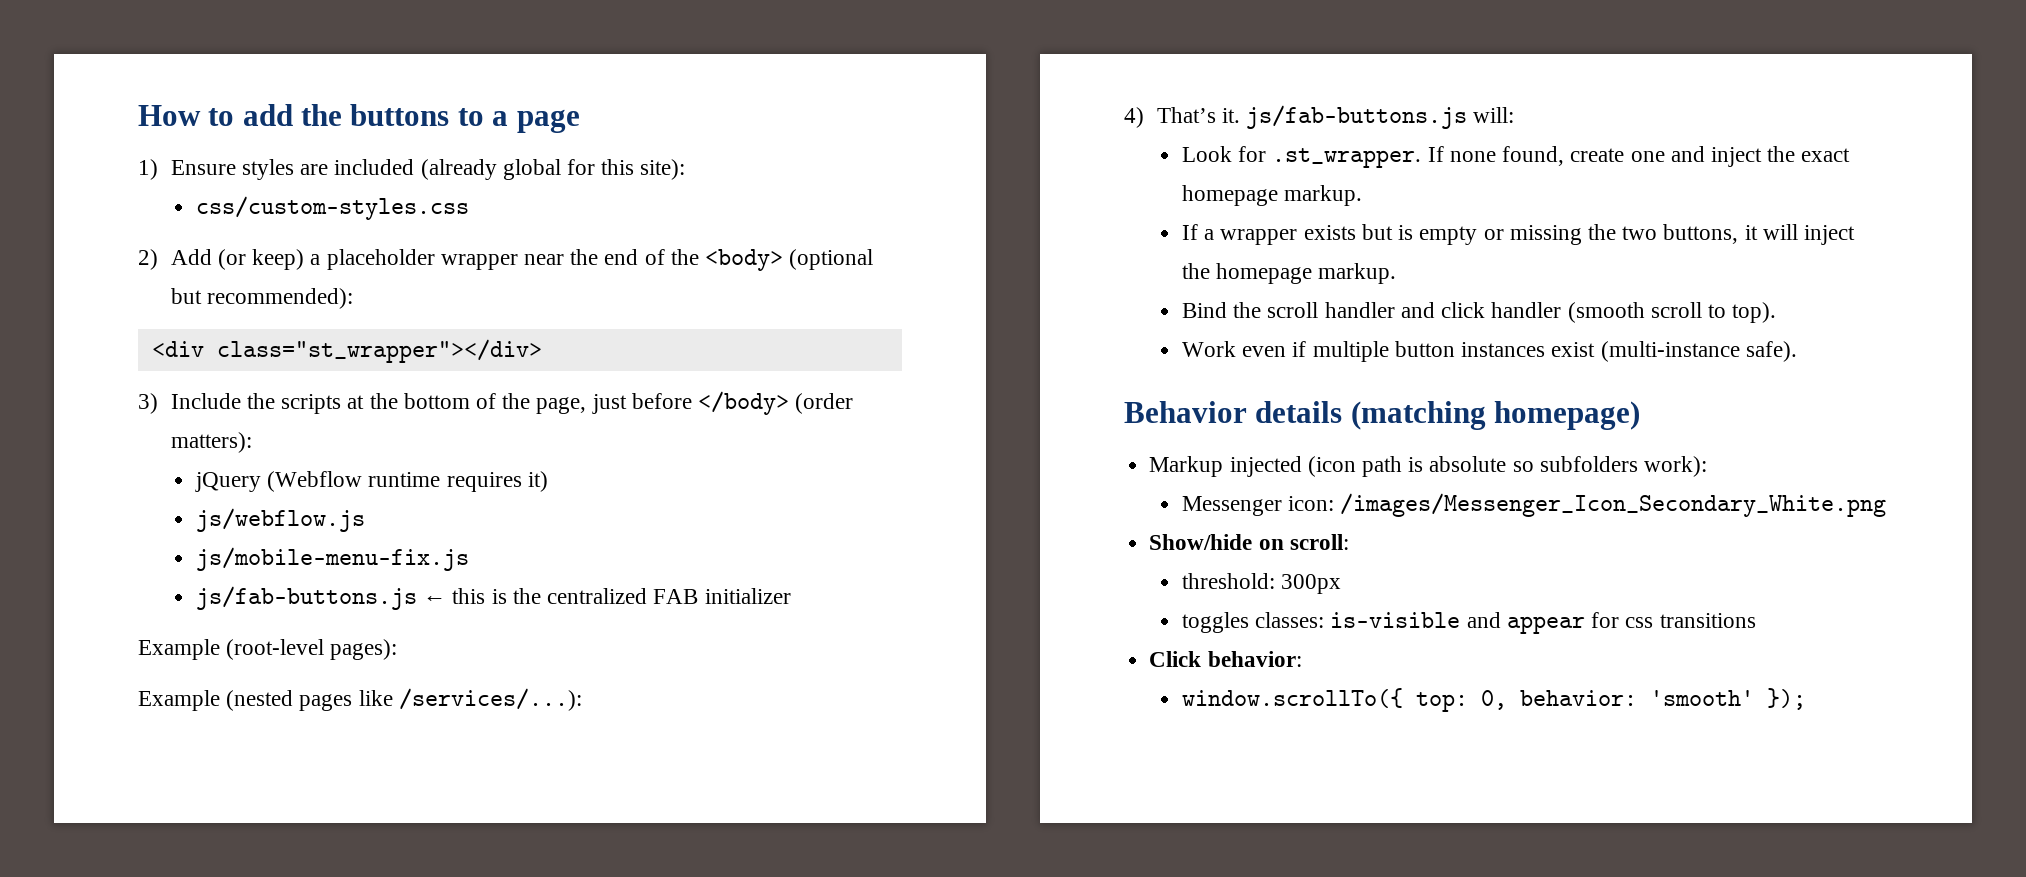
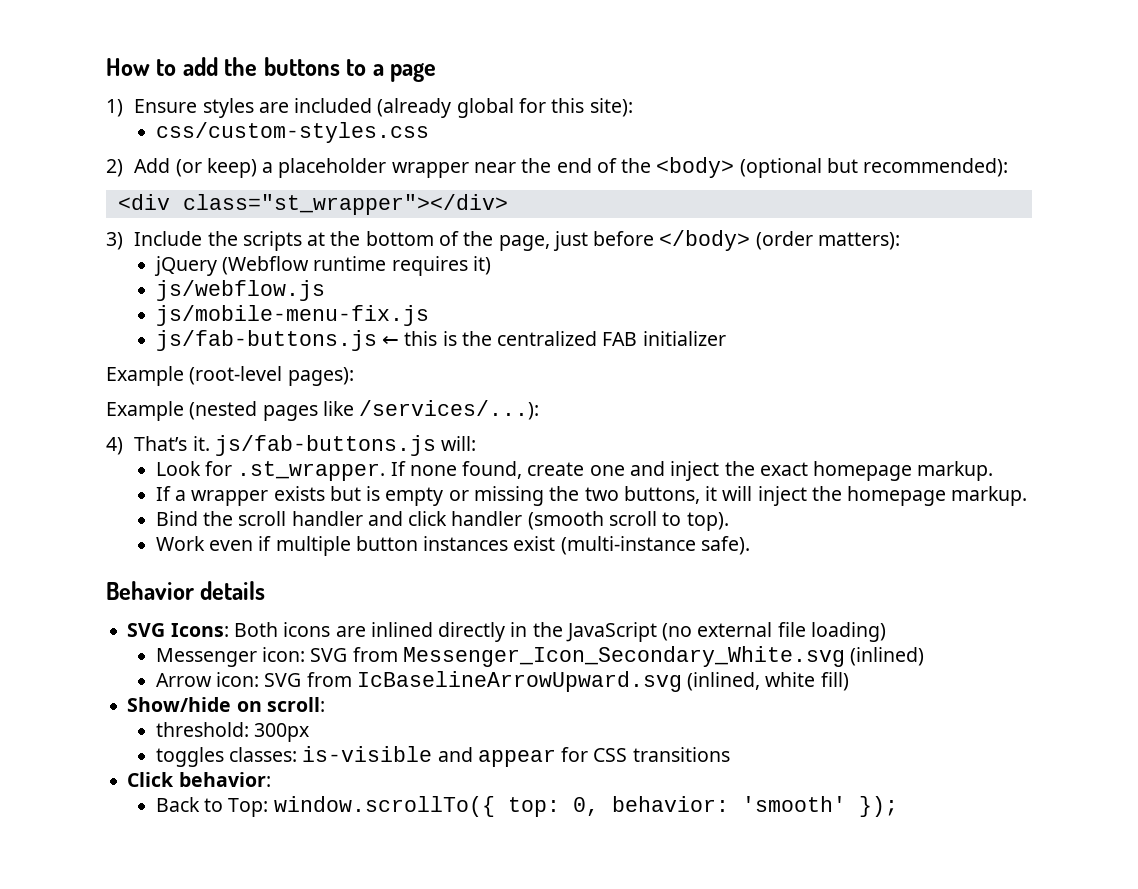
[1350,401,1641,430] [1149,456,1707,477] [1182,493,1887,517] (matching homepage) // Markup injected (icon path is absolute so subfolders work): // Messenger icon: /images/Messenger_Icon_Secondary_White.png -> [127,622,886,642] [155,646,925,667] [155,671,849,692] // SVG Icons: Both icons are inlined directly in the JavaScript (no external file loading) // Messenger icon: SVG from Messenger_Icon_Secondary_White.svg (inlined) // Arrow icon: SVG from IcBaselineArrowUpward.svg (inlined, white fill)
[1625,617,1654,628] css -> [593,748,628,762] CSS
(1302, 659) none -> [155,797,269,817] Back to Top:

